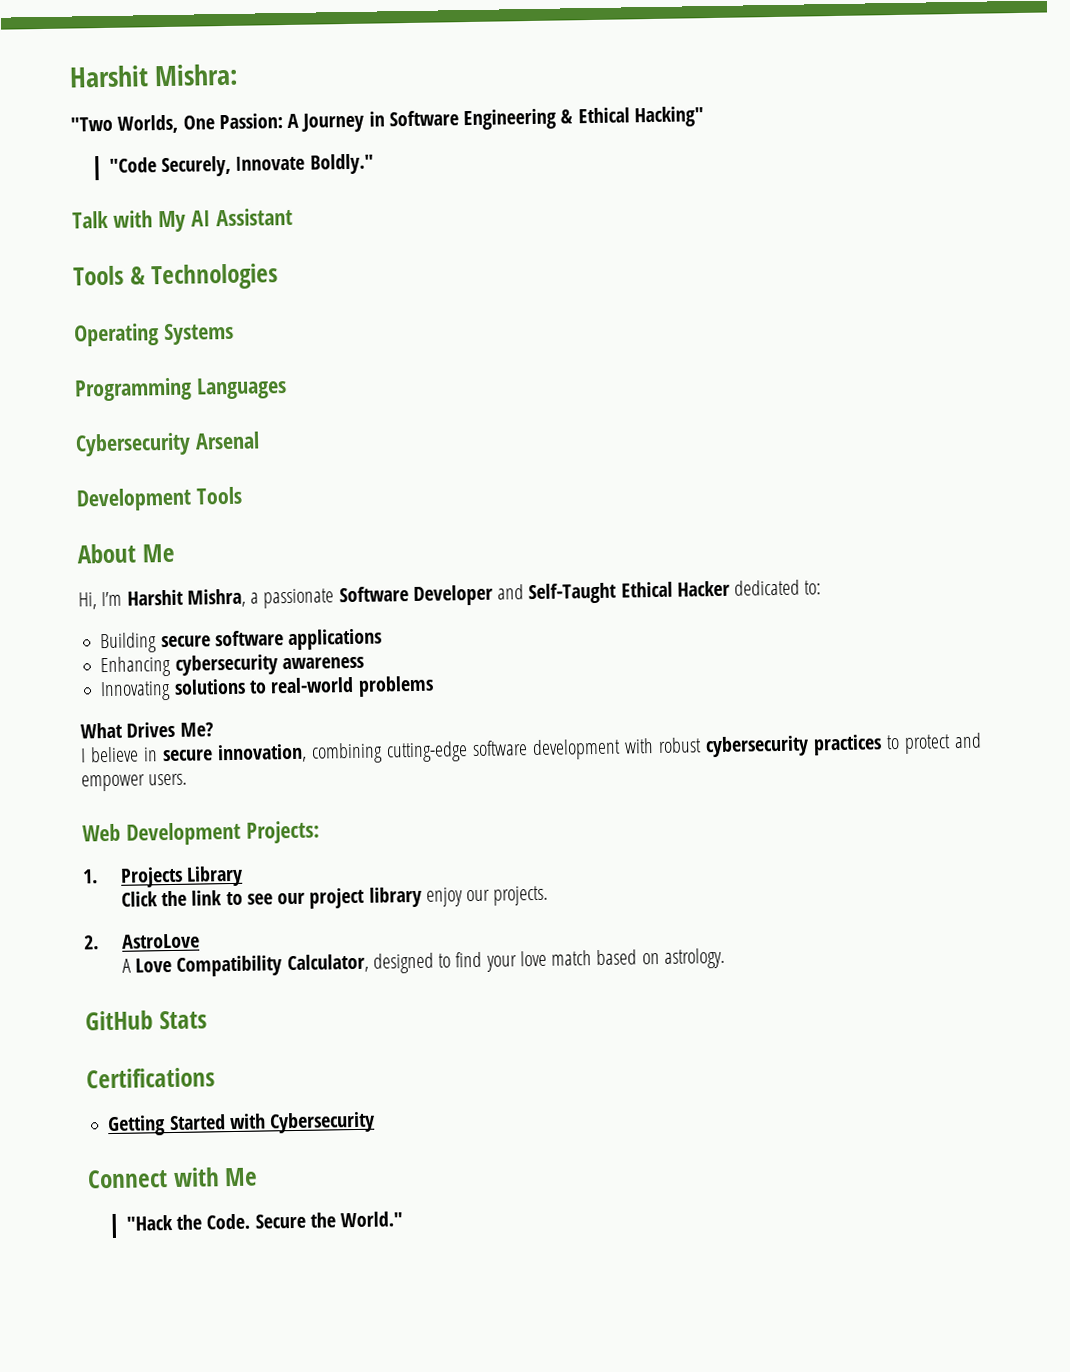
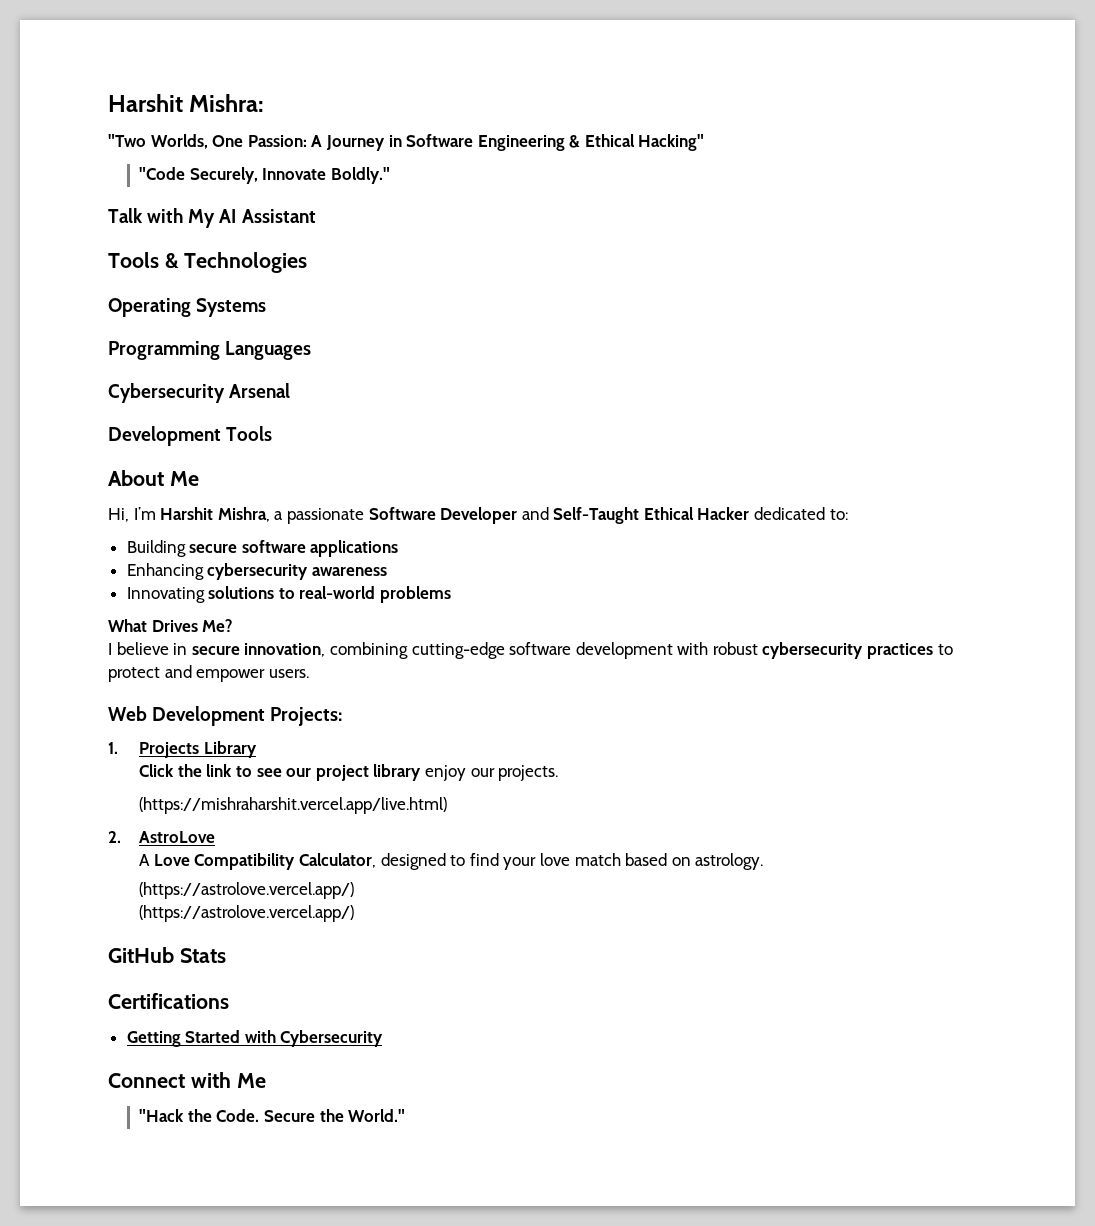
(549, 895) none -> [139,797,448,814] // (https://mishraharshit.vercel.app/live.html)
(725, 958) none -> [139,882,355,899] [139,905,355,922] // (https://astrolove.vercel.app/) // (https://astrolove.vercel.app/)

